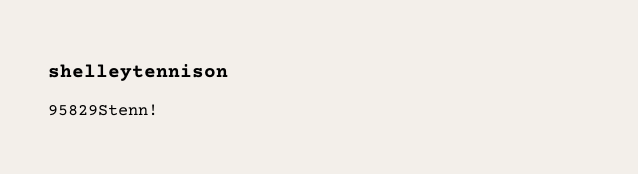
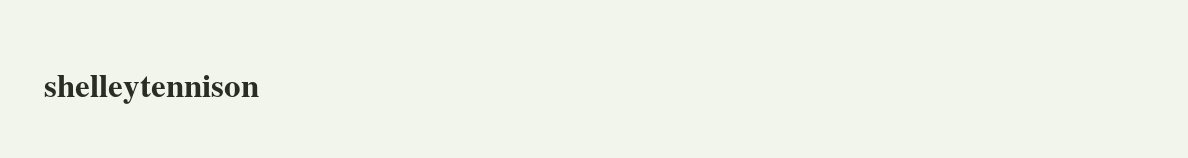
[48,104,158,116] // 95829Stenn! -> (259, 89) none

